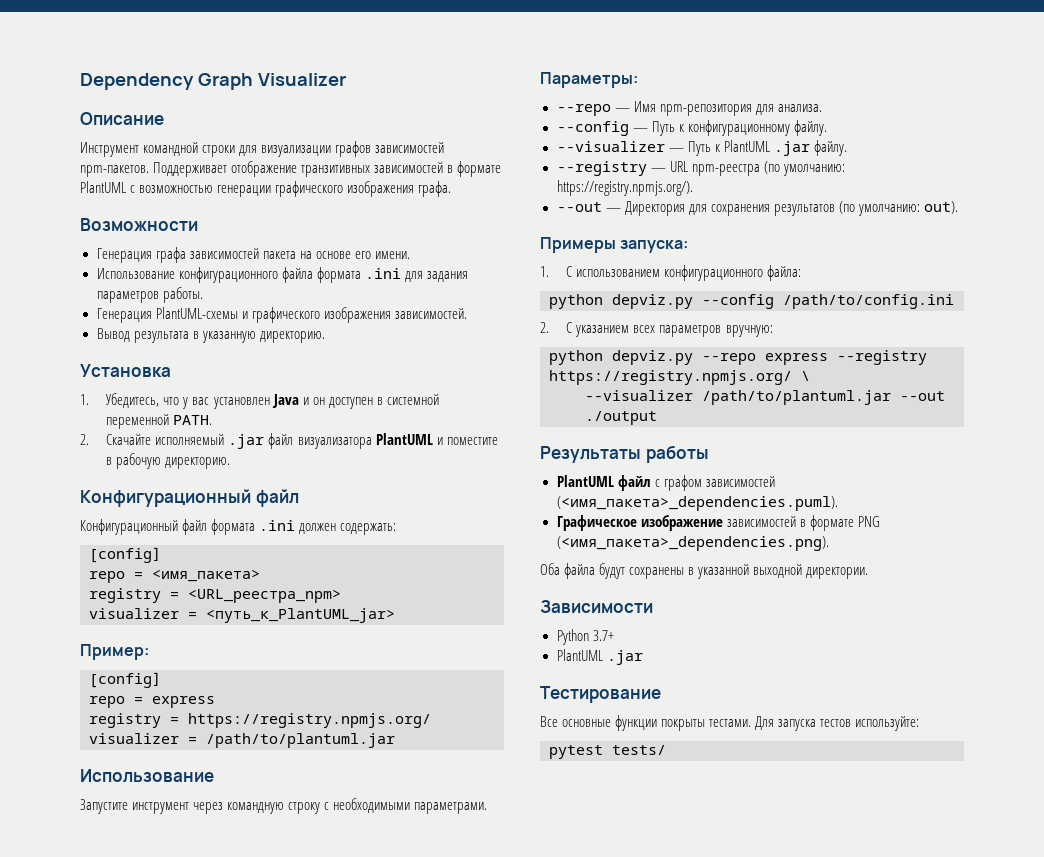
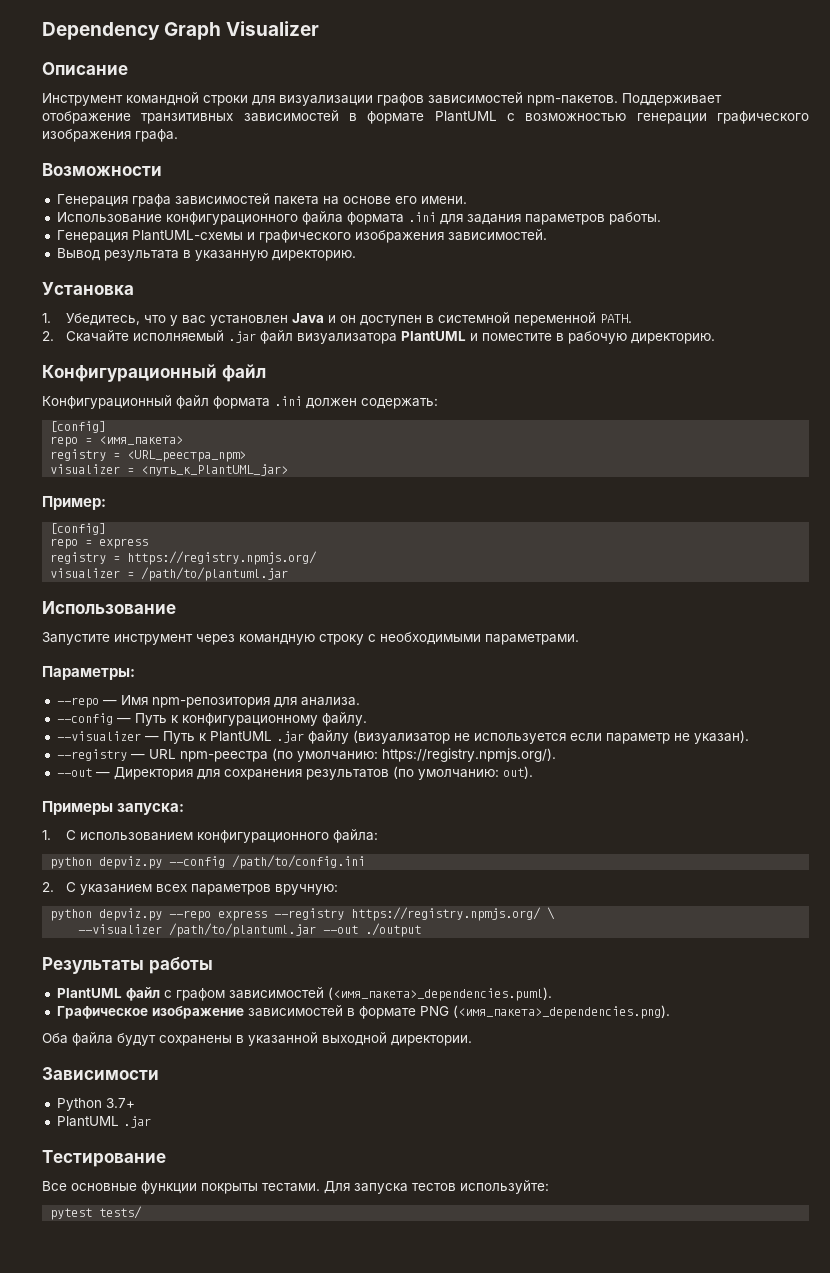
[813,140,847,156] файлу. -> [307,730,749,744] файлу (визуализатор не используется если параметр не указан).

